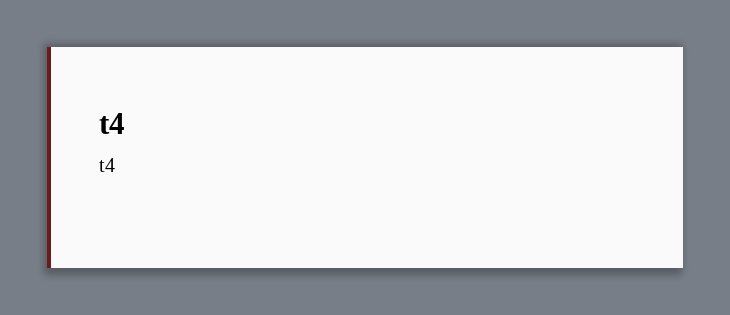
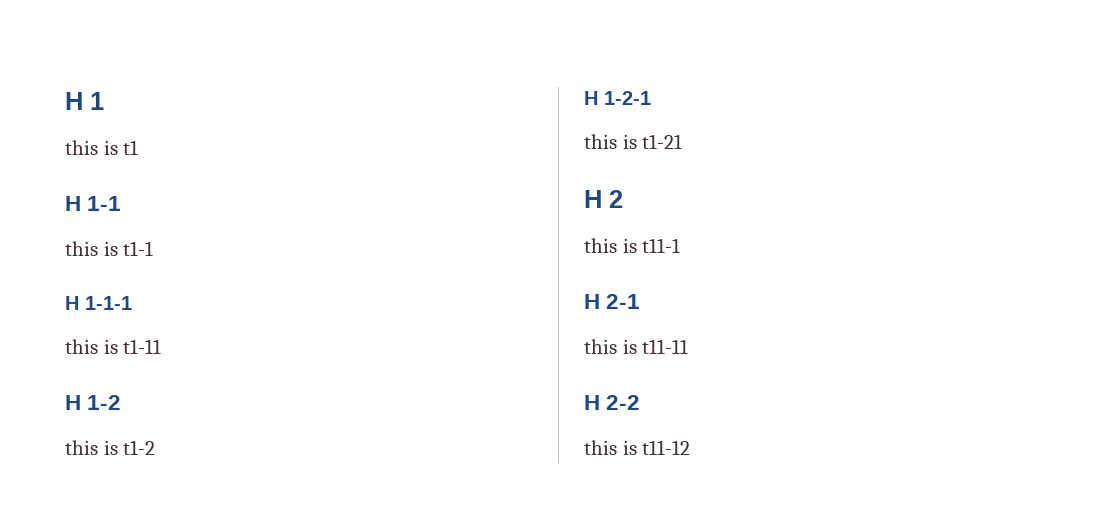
[99,113,125,134] [99,158,115,172] t4 // t4 -> [65,92,104,110] [65,140,139,155] [65,196,122,211] [65,241,154,256] [65,296,132,310] [65,339,162,354] [65,395,122,410] [65,440,156,455] [584,91,651,105] [584,134,683,149] [584,190,623,208] [584,238,681,253] [584,294,641,309] [584,339,689,354] [584,395,641,410] [584,440,691,455] H 1 // this is t1 // H 1-1 // this is t1-1 // H 1-1-1 // this is t1-11 // H 1-2 // this is t1-2 // H 1-2-1 // this is t1-21 // H 2 // this is t11-1 // H 2-1 // this is t11-11 // H 2-2 // this is t11-12

